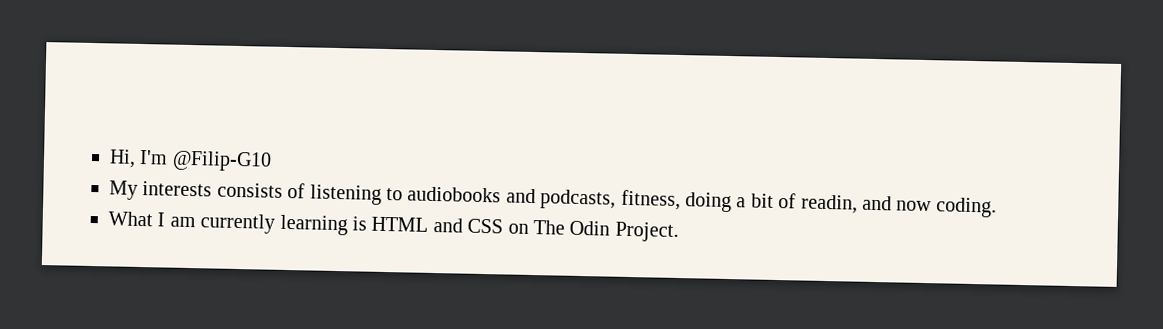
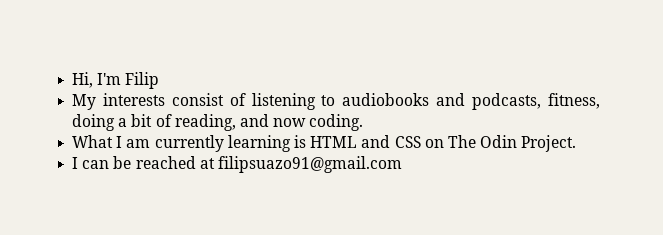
[171,150,272,172] @Filip-G10 -> [125,72,160,89] Filip
[216,182,283,198] consists -> [171,93,224,106] consist
[800,194,858,214] readin, -> [174,114,236,131] reading,
(679, 231) none -> [72,156,402,173] // I can be reached at filipsuazo91@gmail.com

